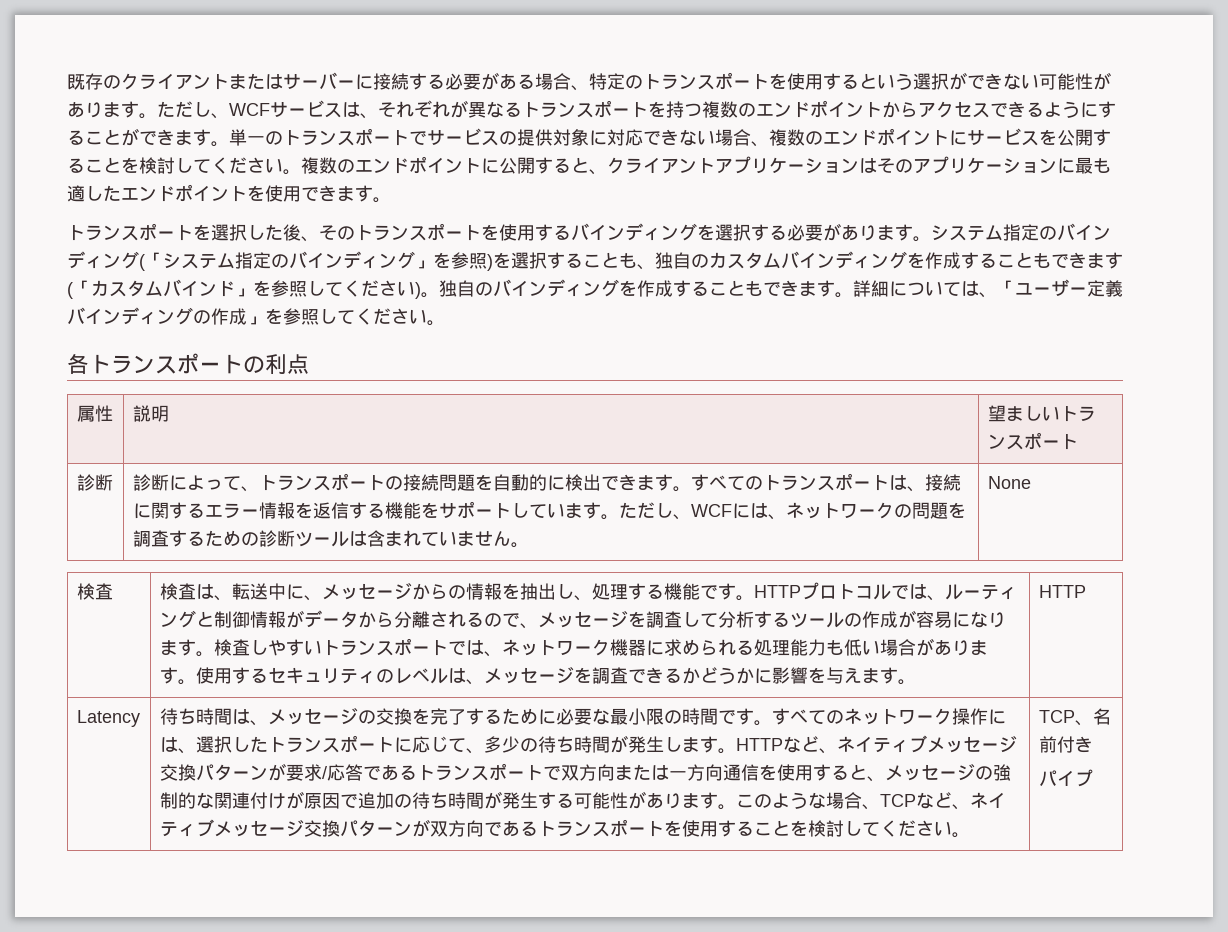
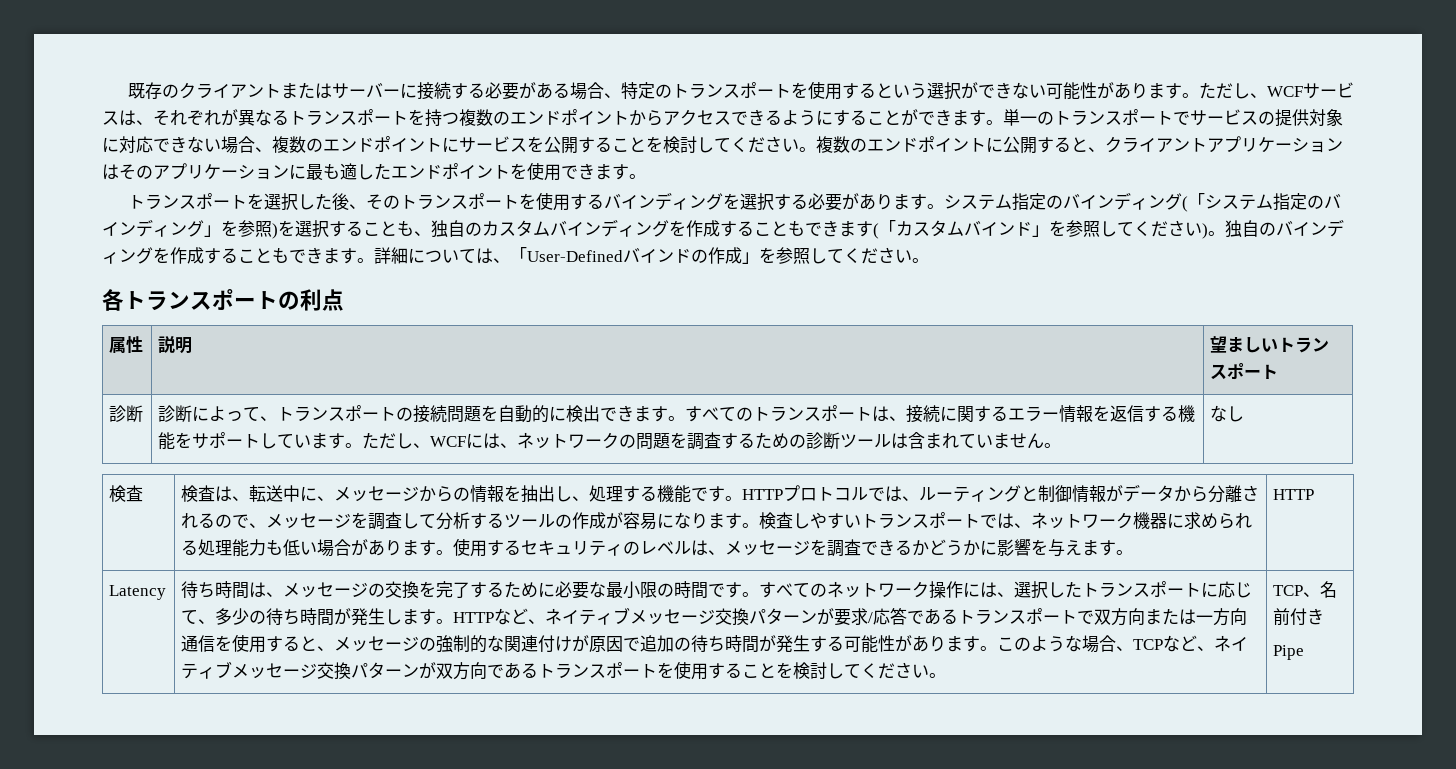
[1015,279,1123,297] [67,307,193,325] ユーザー定義バインディング -> [527,248,691,263] User-Definedバインド
[987,476,1031,489] | None -> [1210,405,1245,422] | なし
[1038,769,1093,787] パイプ -> [1273,645,1305,660] Pipe

